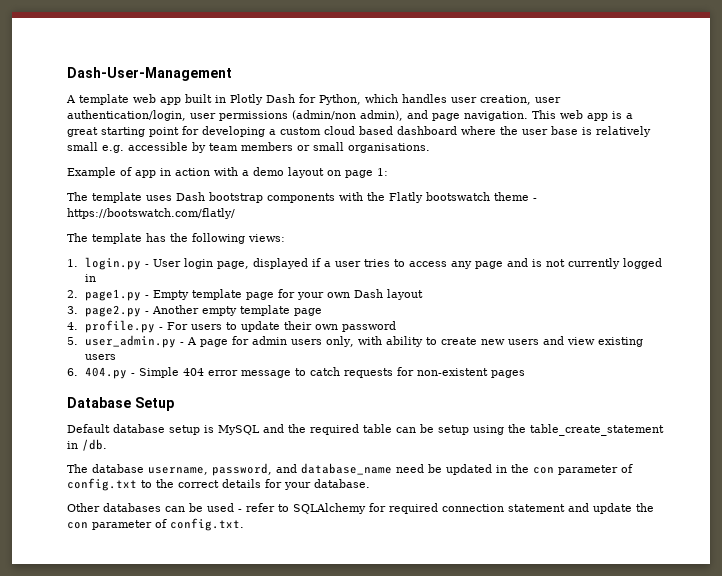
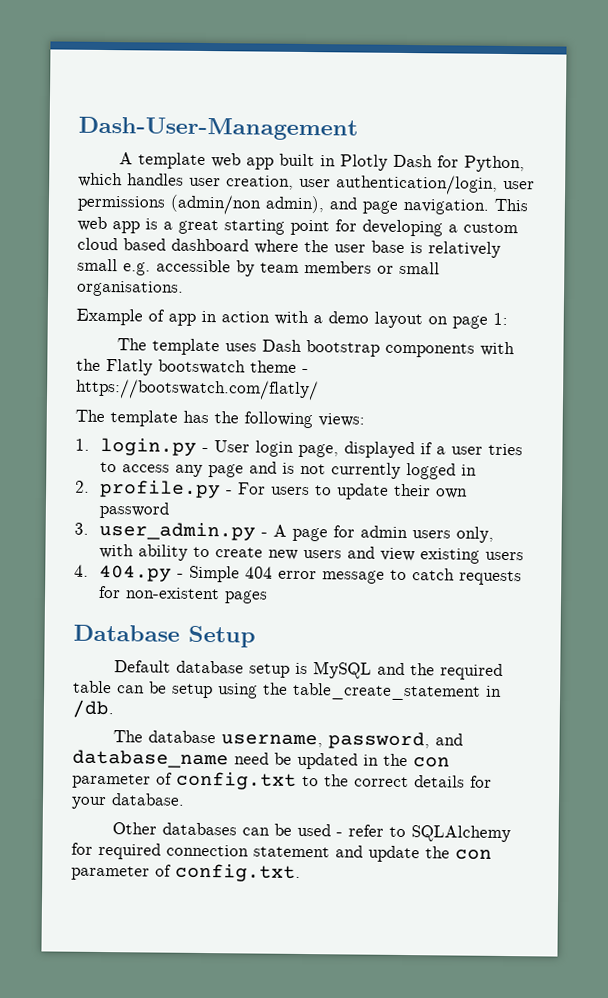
[85,289,424,301] [67,305,323,317] [67,322,78,330] page1.py - Empty template page for your own Dash layout // 3. page2.py - Another empty template page // 4. -> (90, 486) none
[67,337,78,345] 5. -> [74,522,89,535] 3.
[67,368,78,376] 6. -> [74,564,89,577] 4.

